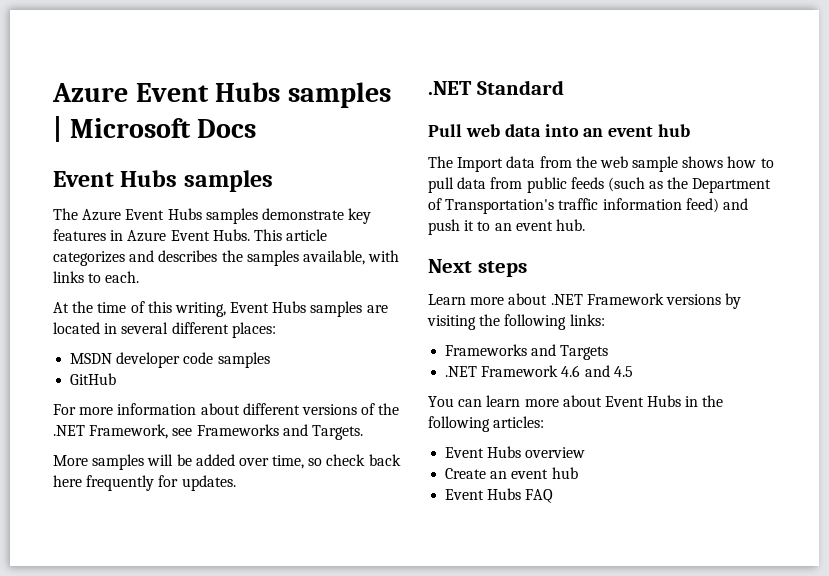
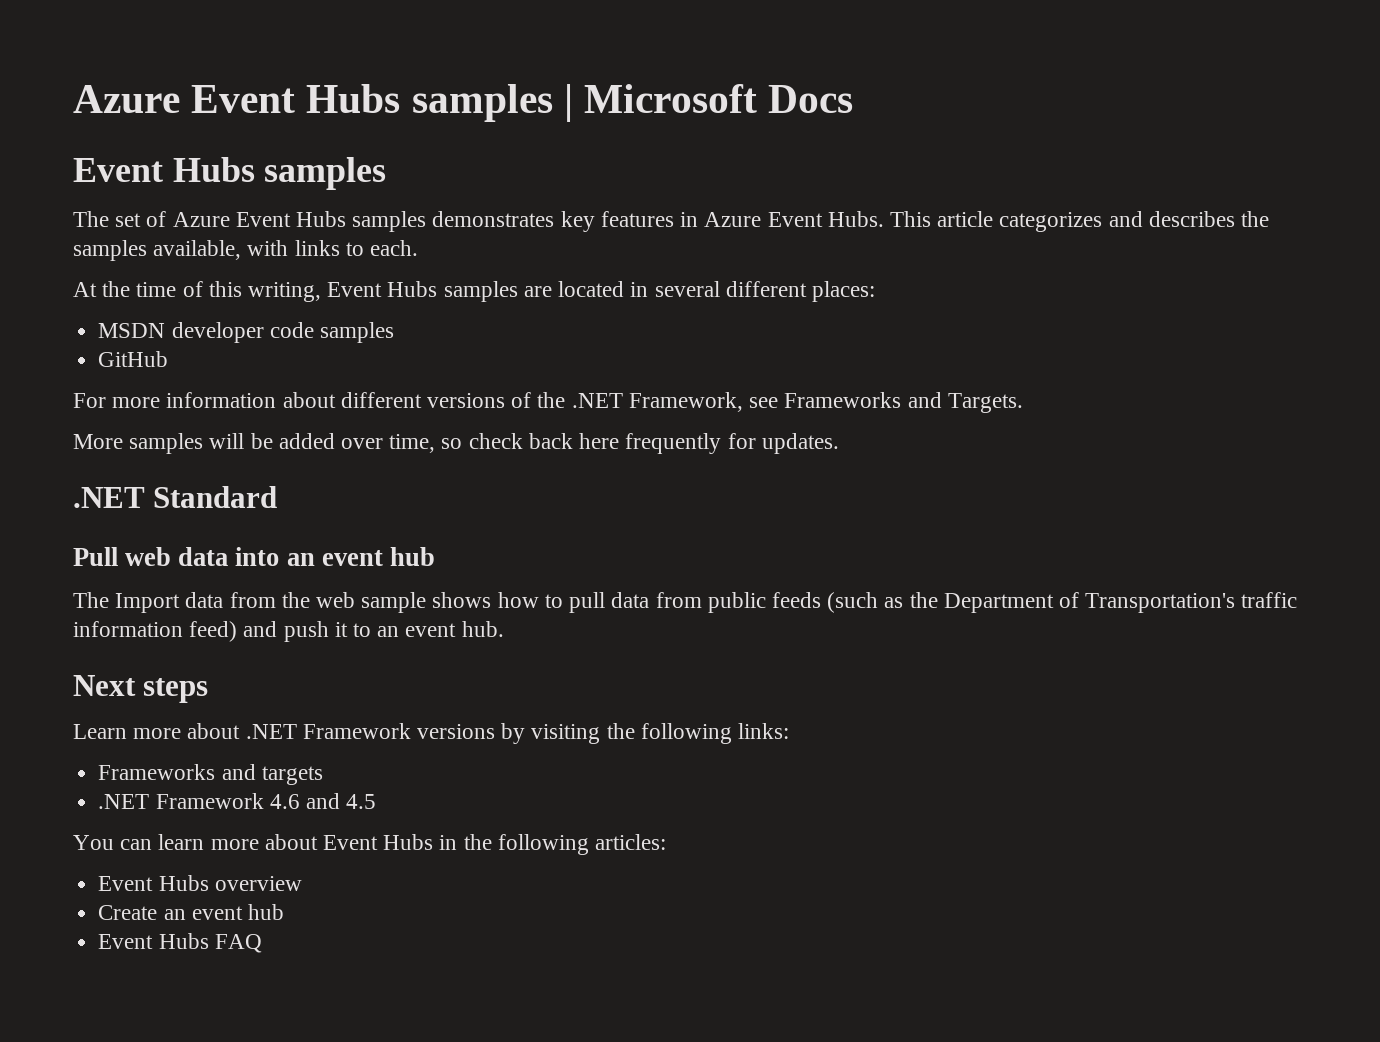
[82,208,344,224] Azure Event Hubs samples demonstrate -> [115,211,555,232] set of Azure Event Hubs samples demonstrates
[560,345,609,360] Targets -> [261,766,323,785] targets

